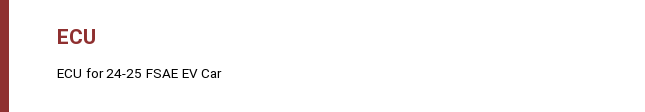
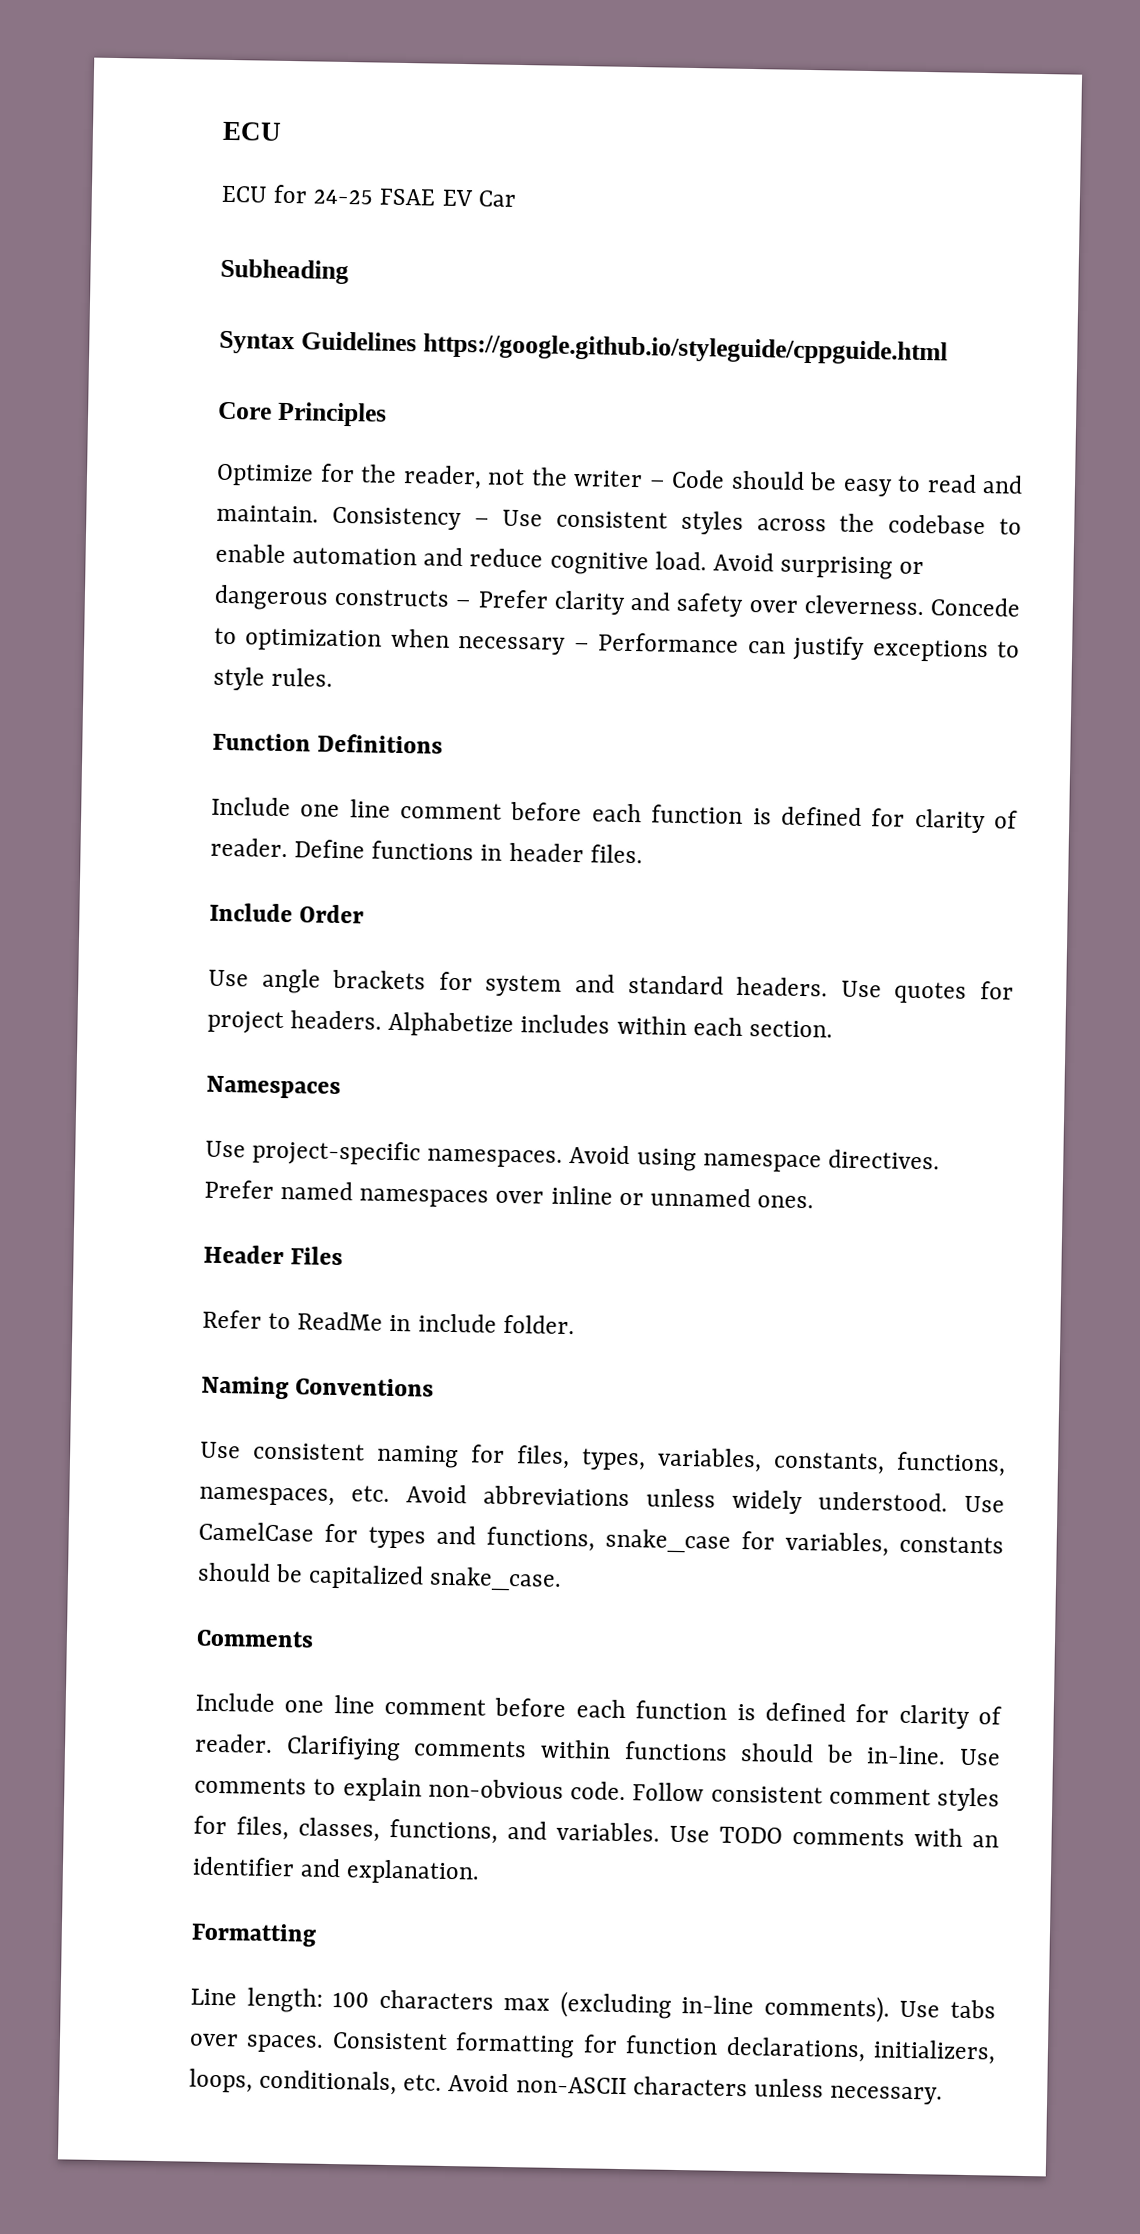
(223, 73) none -> [220,258,349,285] [219,330,948,366] [218,401,387,427] [216,463,1023,497] [216,504,1023,535] [215,543,925,580] [214,584,1021,617] [214,627,1021,663] [213,666,334,691] [212,732,444,754] [211,796,1019,834] [210,837,643,864] [209,902,365,924] [208,968,1015,1004] [207,1010,833,1038] [206,1075,341,1100] [205,1139,940,1173] [204,1179,815,1209] [203,1244,344,1266] [202,1309,575,1335] [201,1375,435,1400] [200,1441,1006,1477] [199,1484,1005,1515] [198,1521,1004,1557] [197,1562,563,1592] [196,1629,314,1648] [195,1692,1003,1729] [194,1733,1001,1766] [194,1776,1000,1812] [193,1815,999,1848] [192,1856,481,1885] [191,1922,317,1947] [190,1987,996,2023] [189,2032,996,2065] [189,2068,944,2105] // Subheading // Syntax Guidelines https://google.github.io/styleguide/cppguide.html // Core Principles // Optimize for the reader, not the writer – Code should be easy to read and maintain. Consistency – Use consistent styles across the codebase to enable automation and reduce cognitive load. Avoid surprising or dangerous constructs – Prefer clarity and safety over cleverness. Concede to optimization when necessary – Performance can justify exceptions to style rules. // Function Definitions // Include one line comment before each function is defined for clarity of reader. Define functions in header files. // Include Order // Use angle brackets for system and standard headers. Use quotes for project headers. Alphabetize includes within each section. // Namespaces // Use project-specific namespaces. Avoid using namespace directives. Prefer named namespaces over inline or unnamed ones. // Header Files // Refer to ReadMe in include folder. // Naming Conventions // Use consistent naming for files, types, variables, constants, functions, namespaces, etc. Avoid abbreviations unless widely understood. Use CamelCase for types and functions, snake_case for variables, constants should be capitalized snake_case. // Comments // Include one line comment before each function is defined for clarity of reader. Clarifiying comments within functions should be in-line. Use comments to explain non-obvious code. Follow consistent comment styles for files, classes, functions, and variables. Use TODO comments with an identifier and explanation. // Formatting // Line length: 100 characters max (excluding in-line comments). Use tabs over spaces. Consistent formatting for function declarations, initializers, loops, conditionals, etc. Avoid non-ASCII characters unless necessary.

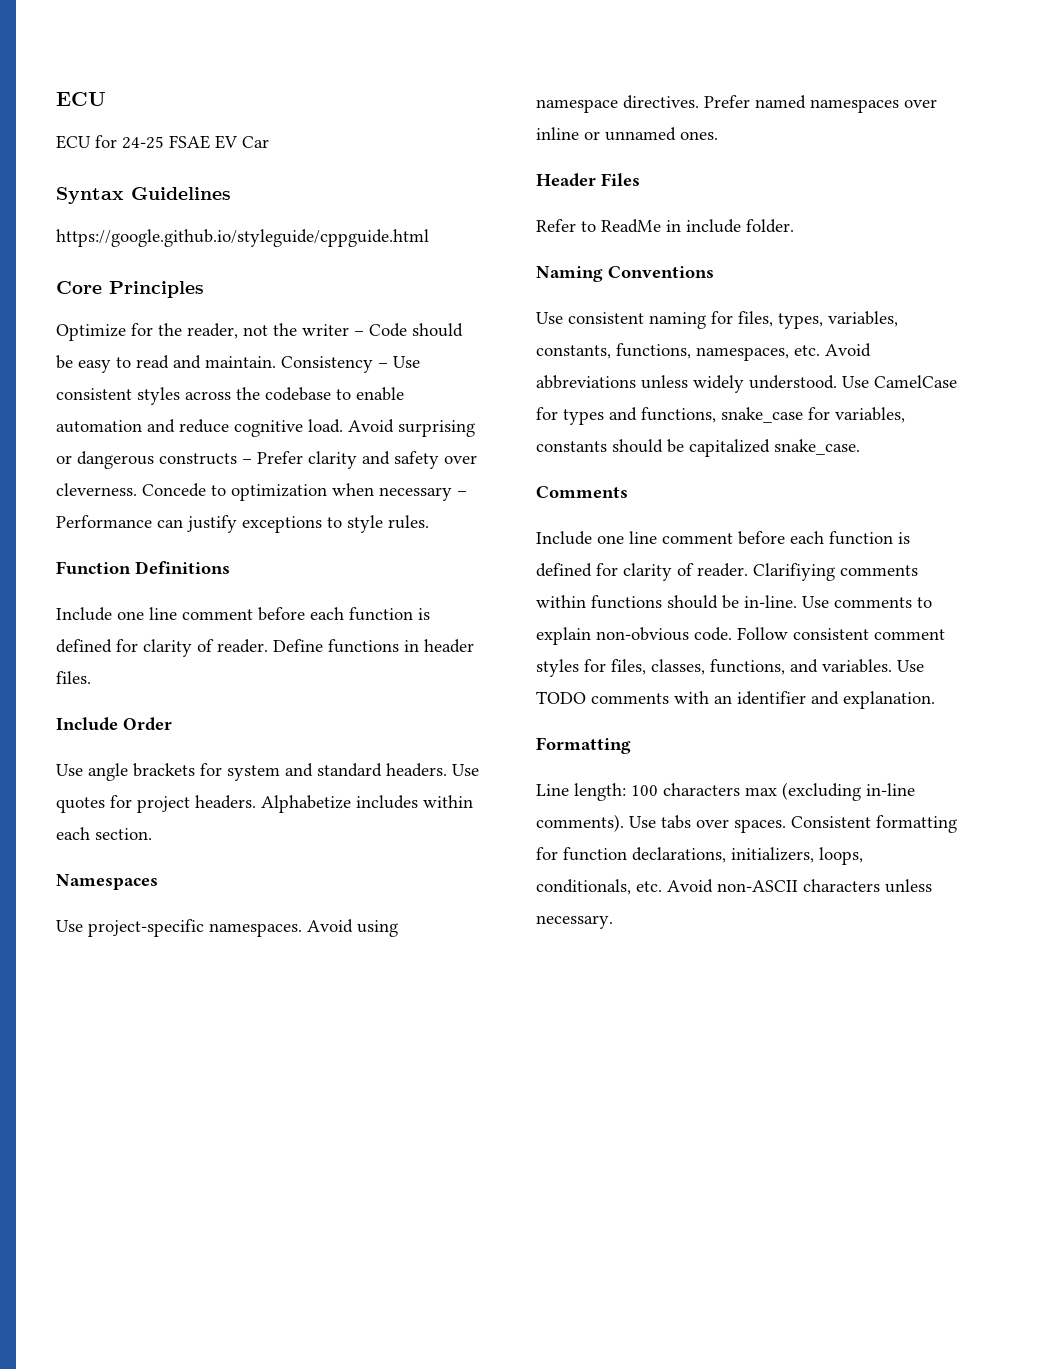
[220,258,349,285] // Subheading -> (269, 142) none
(417, 341) none -> (231, 193) //

